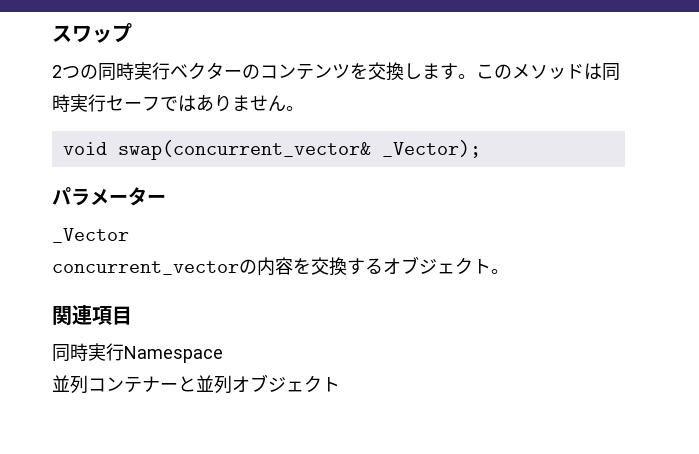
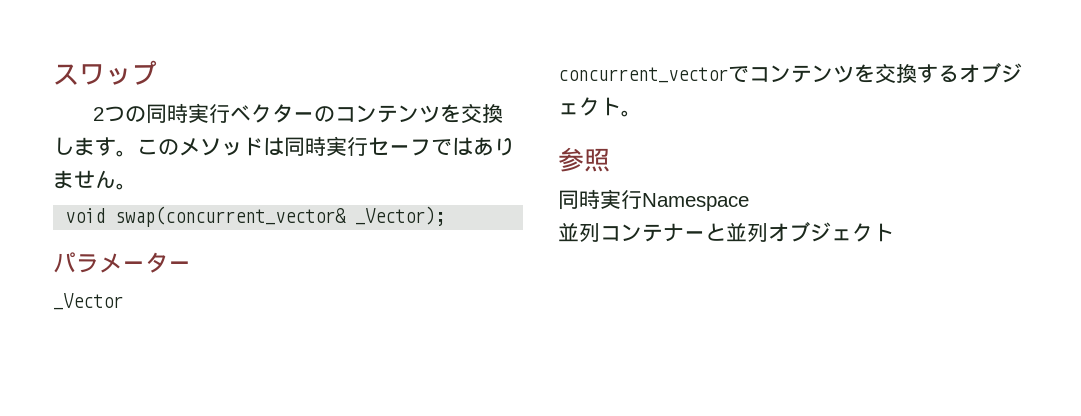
[239,257,293,276] の内容 -> [728,65,854,83] でコンテンツ
[52,304,132,325] 関連項目 -> [558,147,610,172] 参照

